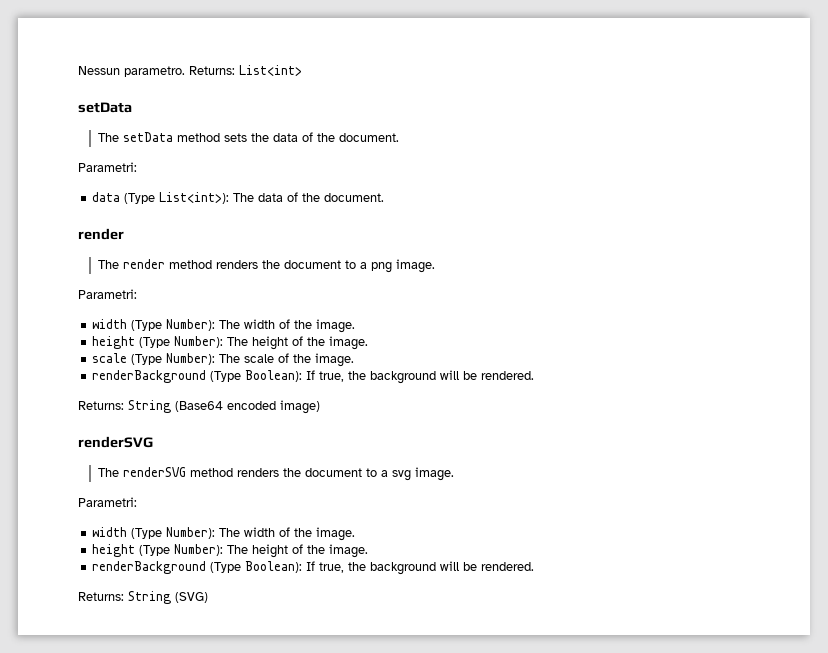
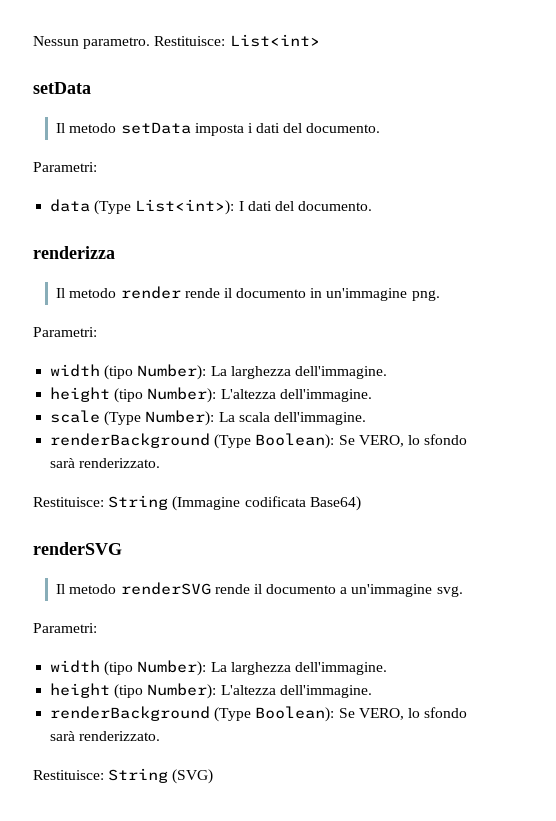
[189,66,235,75] Returns: -> [154,36,226,46] Restituisce:
[98,132,400,142] [78,162,137,172] [92,192,385,204] [78,228,124,240] [98,259,436,273] [78,289,137,299] [92,319,356,333] [92,336,369,350] [92,353,355,367] [92,370,535,384] [78,400,320,414] [78,436,153,448] [98,467,455,481] [78,497,137,507] [92,527,356,541] [92,544,369,558] [92,561,535,575] [78,592,124,601] The setData method sets the data of the document. // Parametri: // data (Type List<int>): The data of the document. // render // The render method renders the document to a png image. // Parametri: // width (Type Number): The width of the image. // height (Type Number): The height of the image. // scale (Type Number): The scale of the image. // renderBackground (Type Boolean): If true, the background will be rendered. // Returns: String (Base64 encoded image) // renderSVG // The renderSVG method renders the document to a svg image. // Parametri: // width (Type Number): The width of the image. // height (Type Number): The height of the image. // renderBackground (Type Boolean): If true, the background will be rendered. // Returns: -> [56,122,381,136] [33,162,97,172] [50,199,373,215] [33,246,115,259] [56,286,440,301] [33,327,97,337] [50,364,387,380] [50,387,372,403] [50,410,366,426] [50,433,468,449] [50,458,161,468] [33,495,361,511] [33,542,122,555] [56,582,463,597] [33,623,97,633] [50,660,387,676] [50,683,372,699] [50,706,468,722] [50,731,161,741] [33,770,104,780] Il metodo setData imposta i dati del documento. // Parametri: // data (Type List<int>): I dati del documento. // renderizza // Il metodo render rende il documento in un'immagine png. // Parametri: // width (tipo Number): La larghezza dell'immagine. // height (tipo Number): L'altezza dell'immagine. // scale (Type Number): La scala dell'immagine. // renderBackground (Type Boolean): Se VERO, lo sfondo sarà renderizzato. // Restituisce: String (Immagine codificata Base64) // renderSVG // Il metodo renderSVG rende il documento a un'immagine svg. // Parametri: // width (tipo Number): La larghezza dell'immagine. // height (tipo Number): L'altezza dell'immagine. // renderBackground (Type Boolean): Se VERO, lo sfondo sarà renderizzato. // Restituisce:

